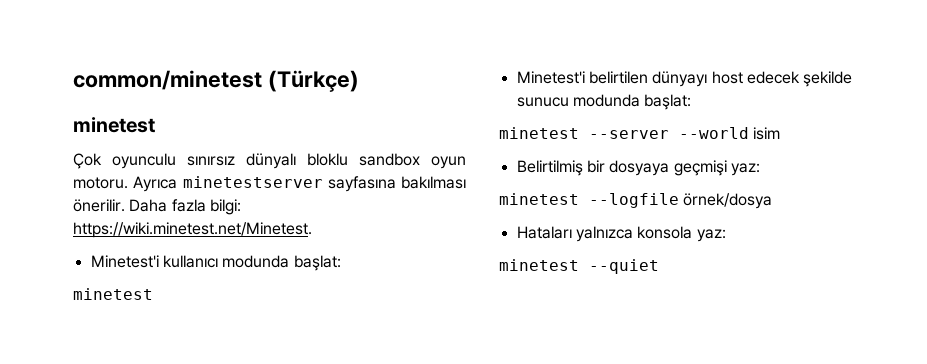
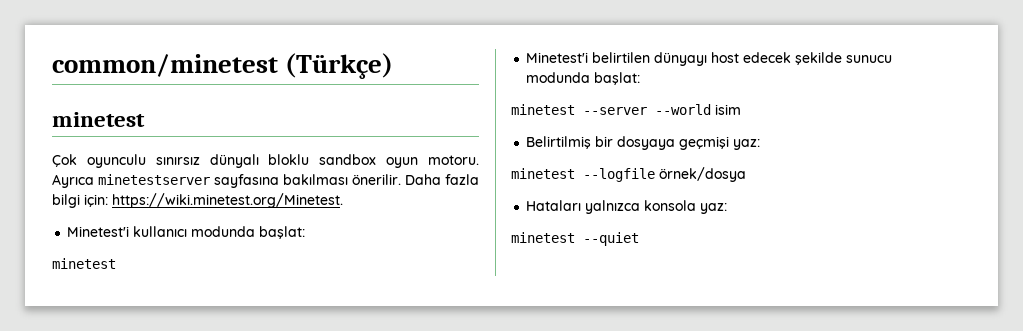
[209,199,241,215] [73,222,312,238] bilgi: https://wiki.minetest.net/Minetest. -> [52,193,343,208] bilgi için: https://wiki.minetest.org/Minetest.

